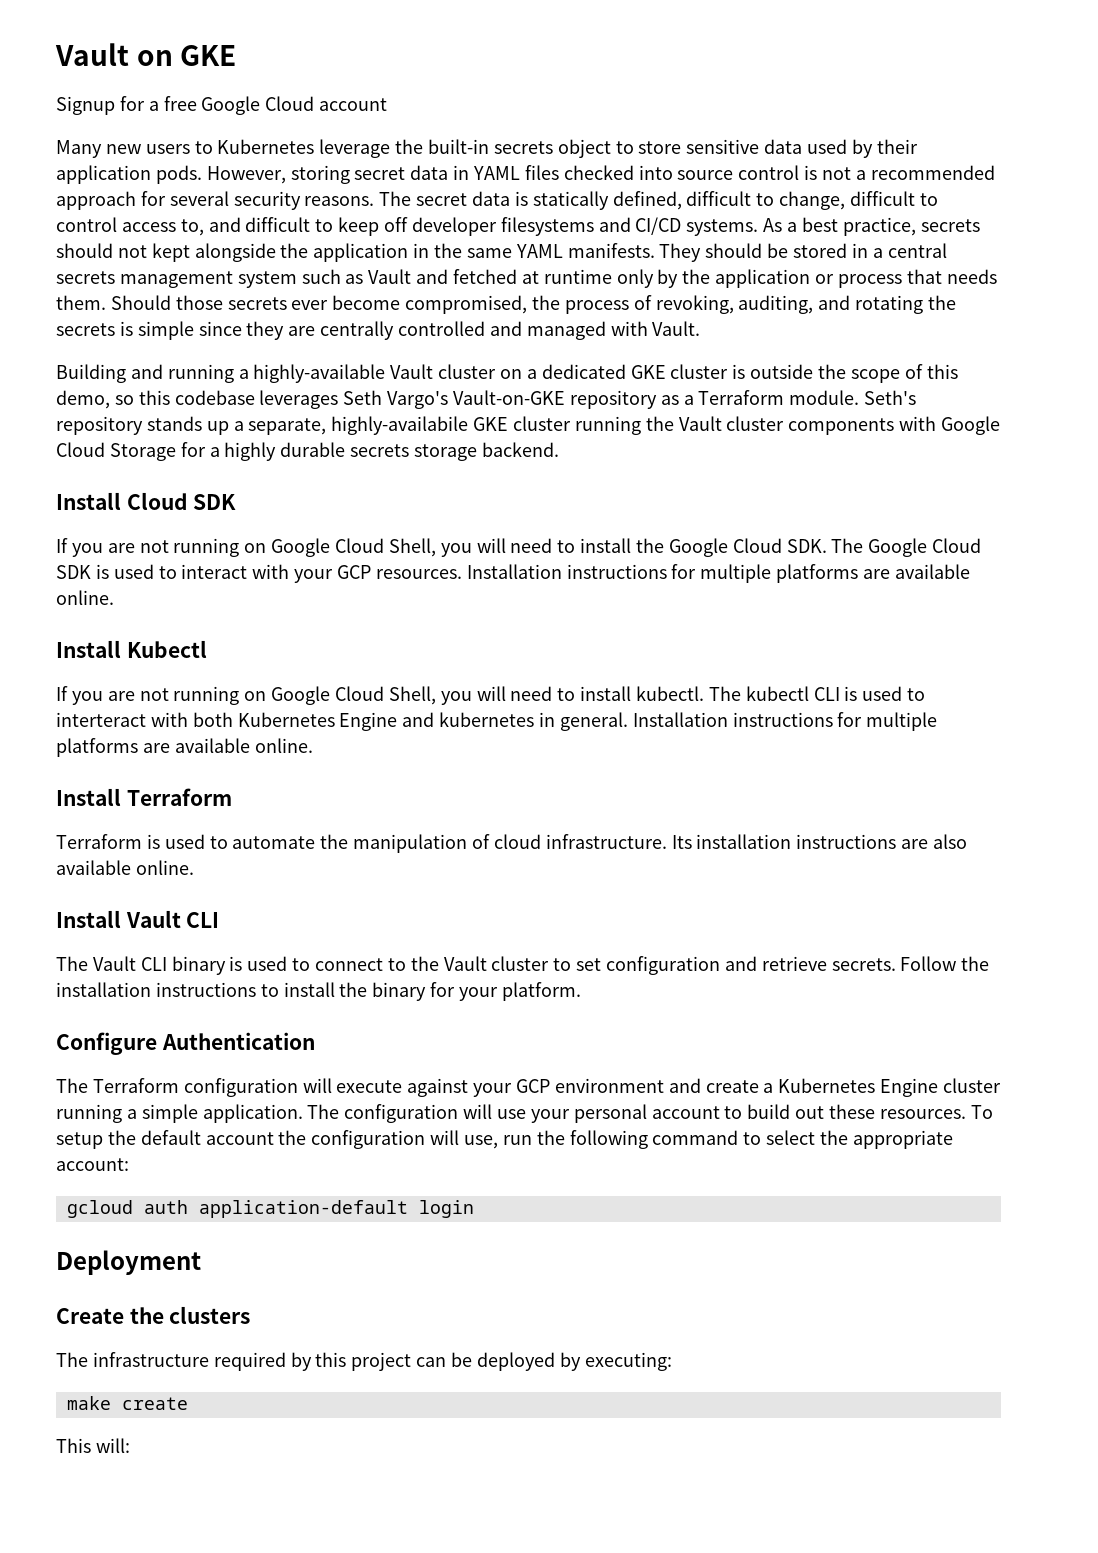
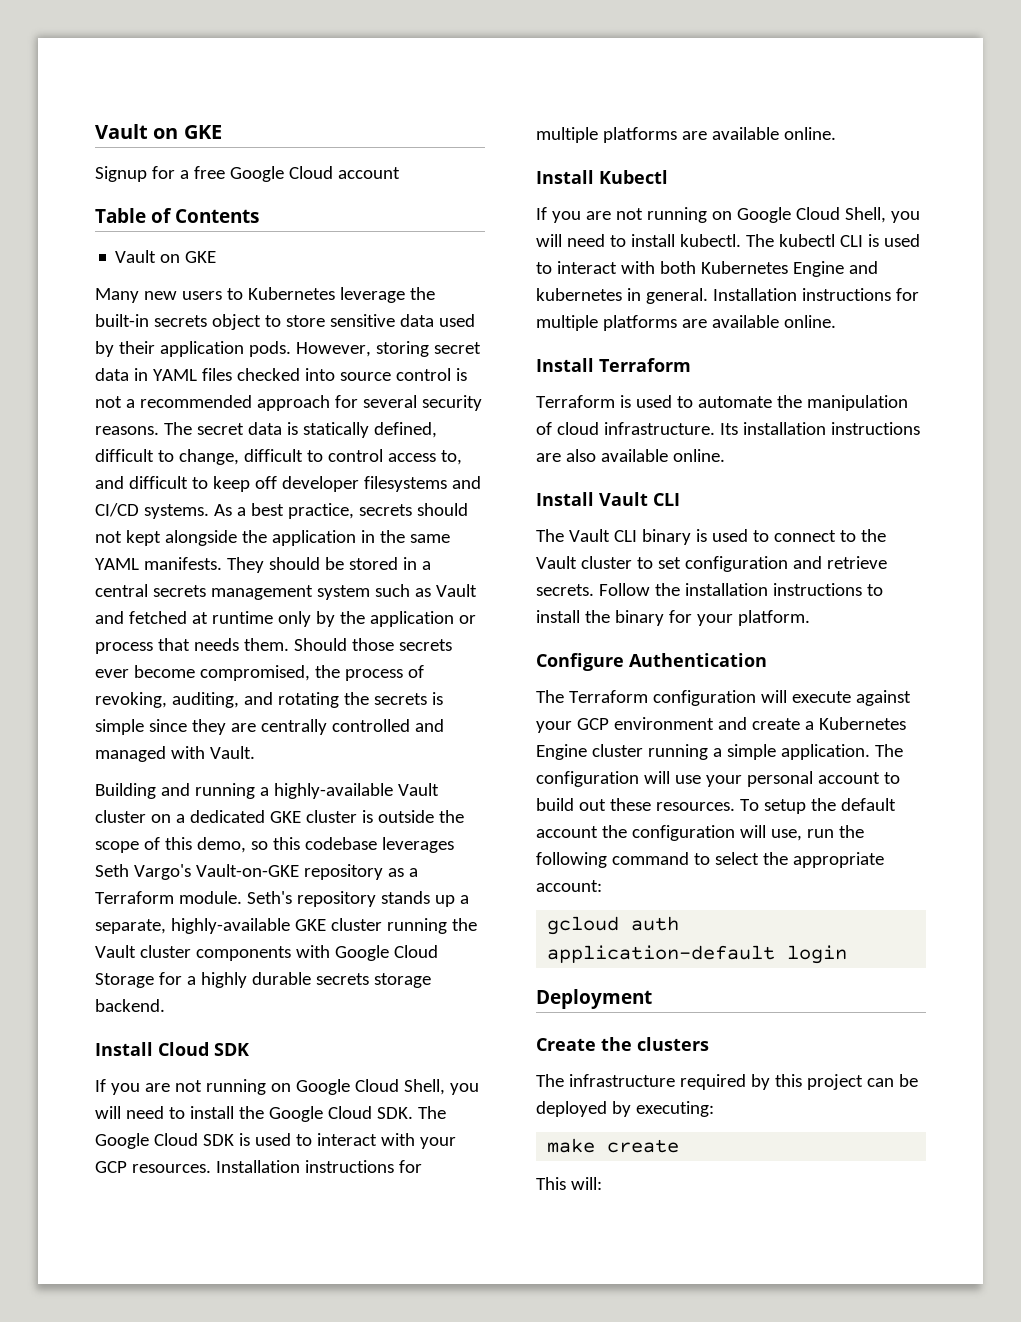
(388, 104) none -> [95,208,259,223] [115,250,217,263] // Table of Contents // Vault on GKE
[331,416,469,435] highly-availabile -> [170,918,290,934] highly-available
[56,712,146,727] interteract -> [556,261,617,274] interact

